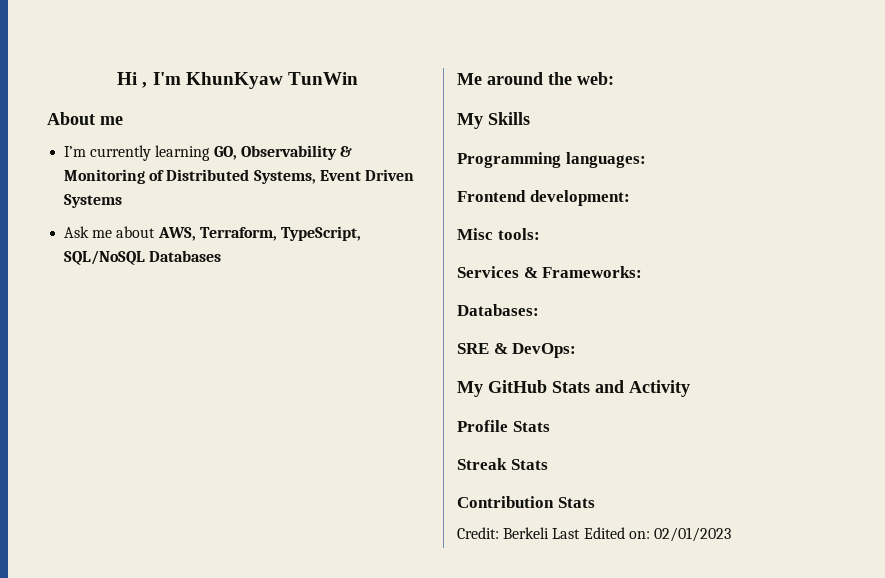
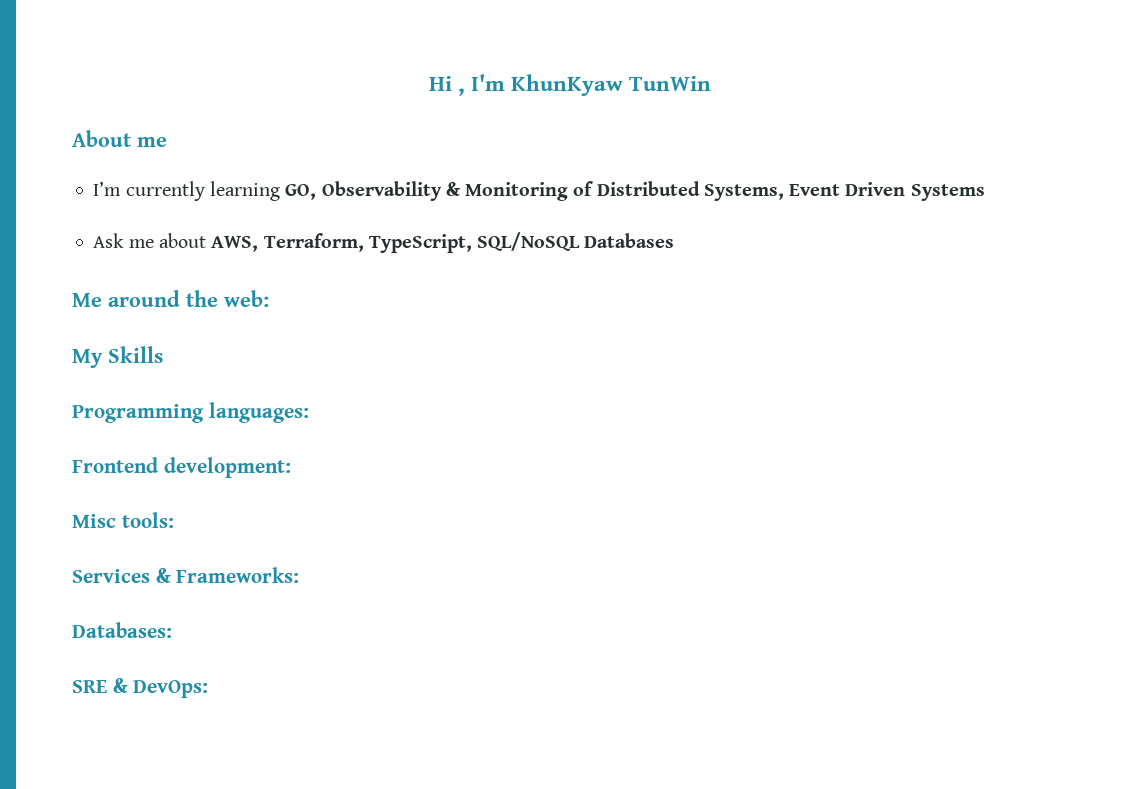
[457,380,690,397] [457,420,550,432] [457,458,548,470] [457,496,595,508] [457,527,731,542] // My GitHub Stats and Activity // Profile Stats // Streak Stats // Contribution Stats // Credit: Berkeli Last Edited on: 02/01/2023 -> (209, 689) none

